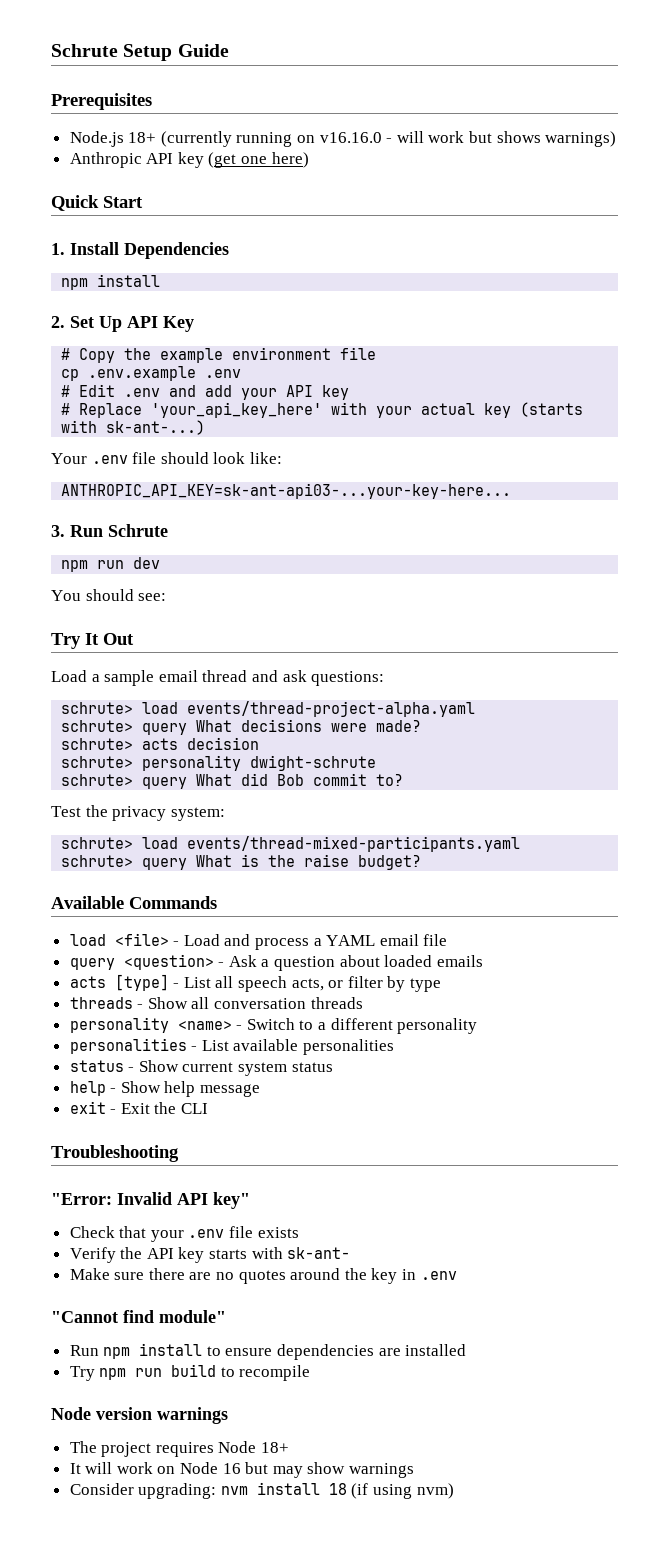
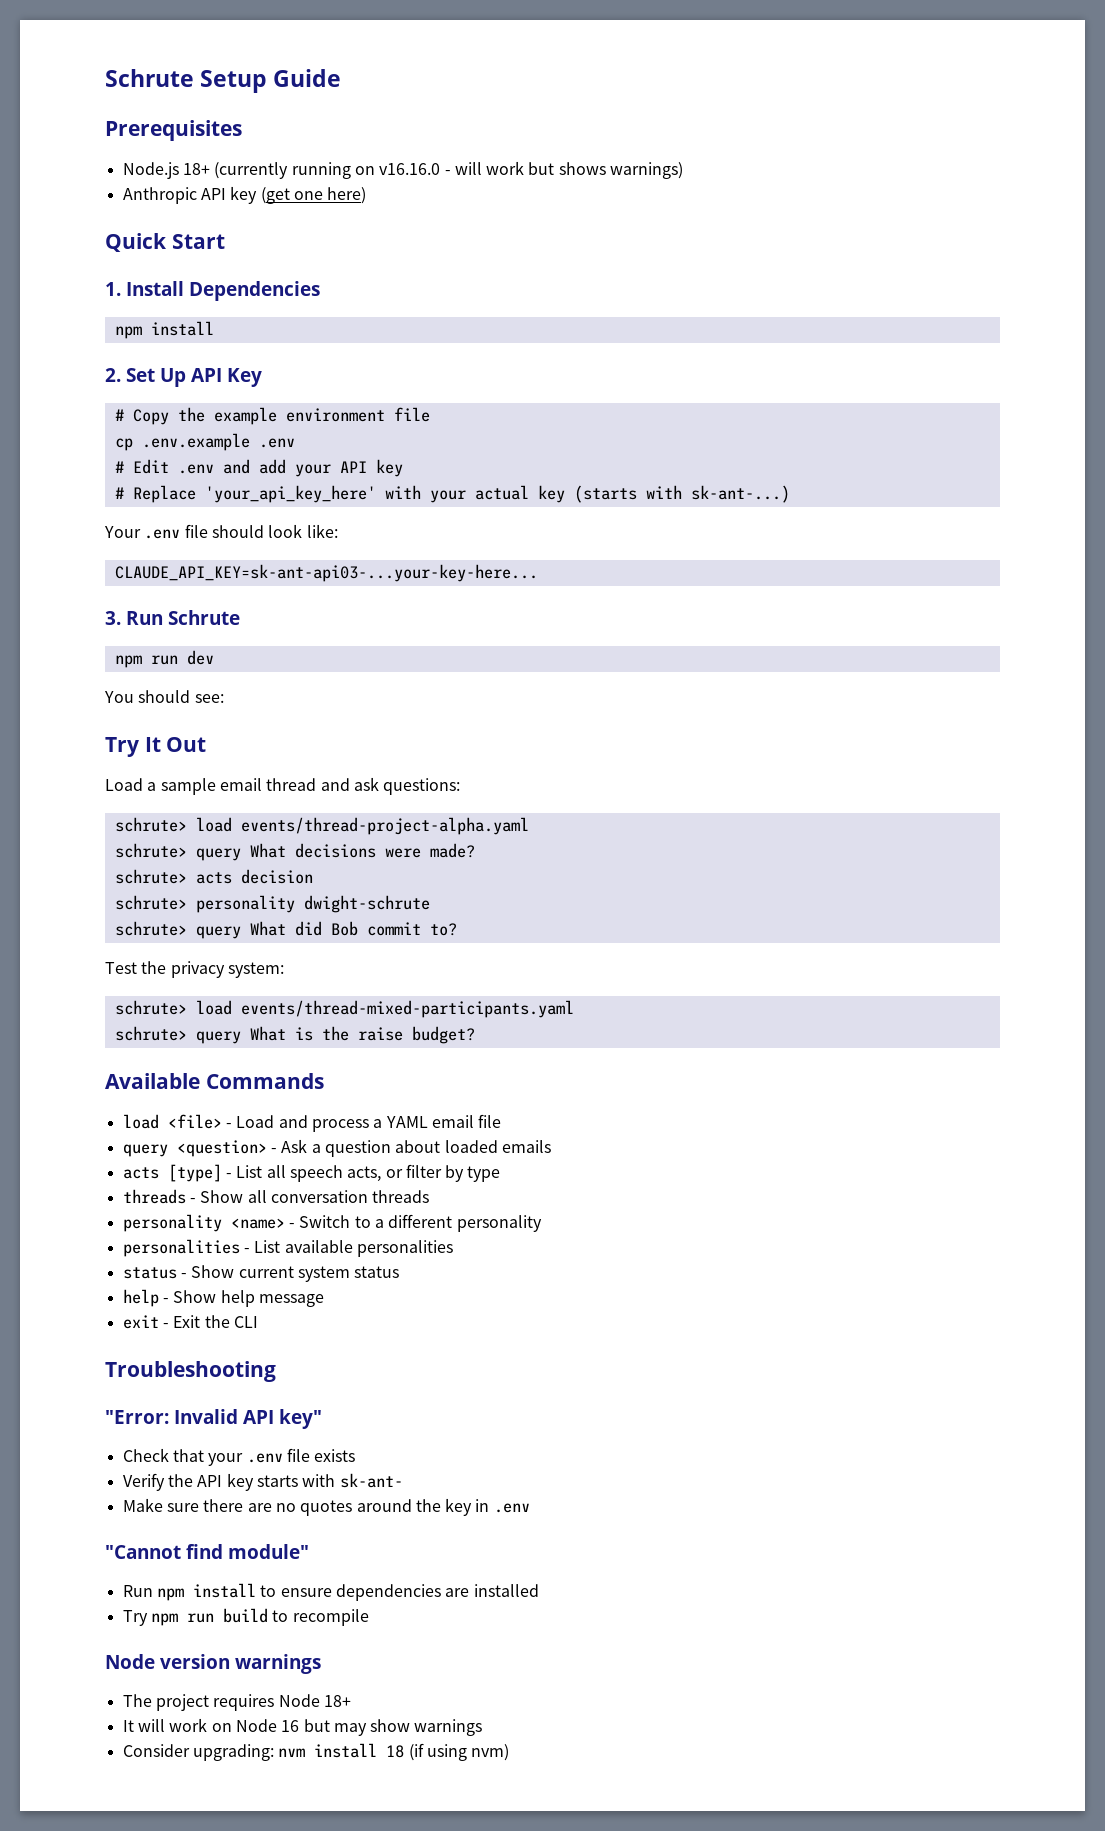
[61,483,512,499] ANTHROPIC_API_KEY=sk-ant-api03-...your-key-here... -> [114,564,538,582] CLAUDE_API_KEY=sk-ant-api03-...your-key-here...

